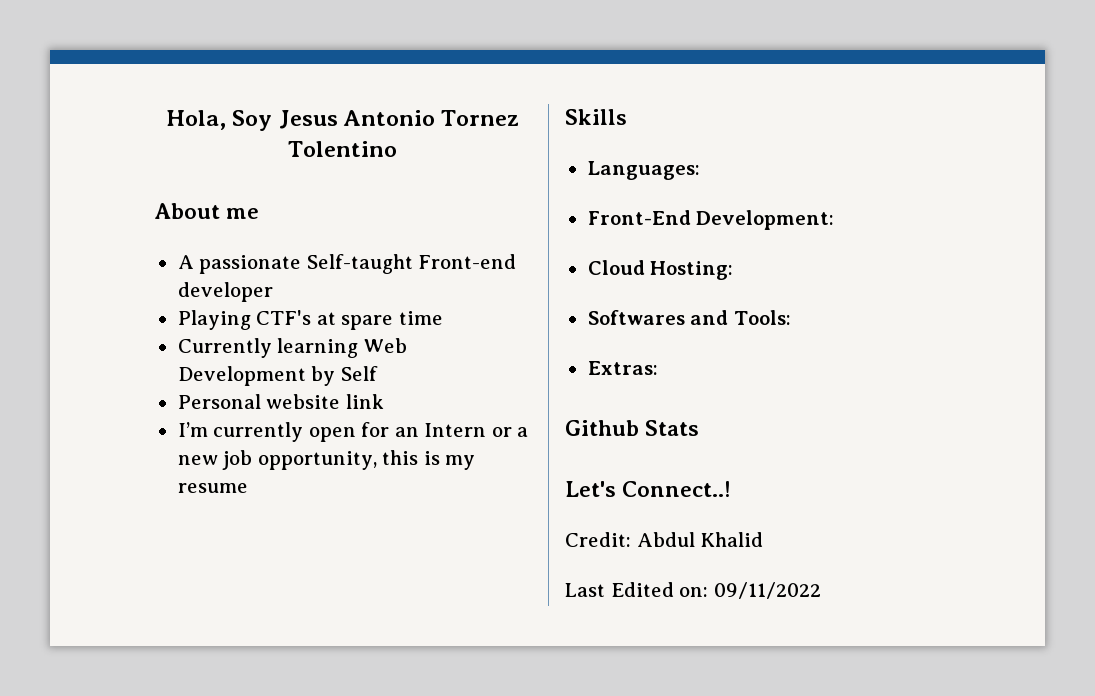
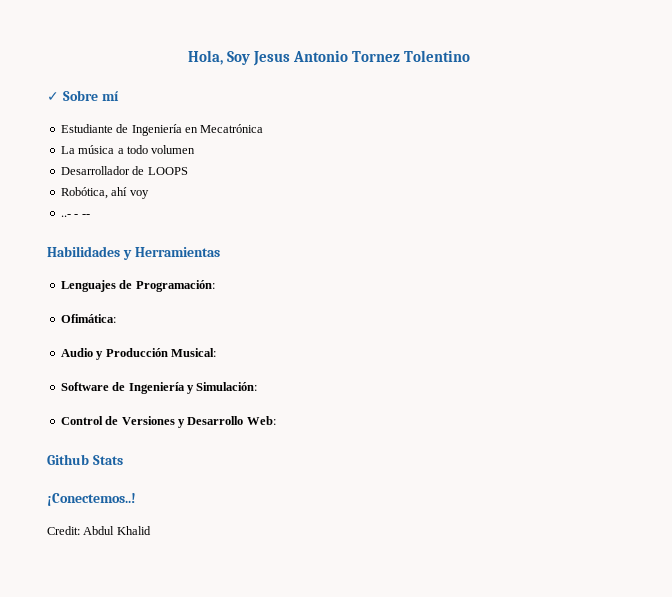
[154,203,260,219] [177,254,517,274] [177,282,273,302] [177,310,443,330] [177,338,407,358] [177,366,378,386] [177,394,384,409] [177,422,529,442] [177,450,476,470] [177,483,248,493] [565,109,627,125] [587,161,700,180] [587,210,835,230] [587,260,734,280] [587,310,791,325] [587,361,658,375] About me // A passionate Self-taught Front-end developer // Playing CTF's at spare time // Currently learning Web Development by Self // Personal website link // I’m currently open for an Intern or a new job opportunity, this is my resume // Skills // Languages: // Front-End Development: // Cloud Hosting: // Softwares and Tools: // Extras: -> [47,90,119,101] [60,124,264,136] [60,145,196,154] [60,166,188,175] [60,187,149,199] [60,214,90,217] [47,246,220,260] [60,280,215,292] [60,314,116,323] [60,348,216,360] [60,382,258,394] [60,416,276,428] ✓ Sobre mí // Estudiante de Ingeniería en Mecatrónica // La música a todo volumen // Desarrollador de LOOPS // Robótica, ahí voy // ..- - -- // Habilidades y Herramientas // Lenguajes de Programación: // Ofimática: // Audio y Producción Musical: // Software de Ingeniería y Simulación: // Control de Versiones y Desarrollo Web:
[565,481,732,497] Let's Connect..! -> [47,493,136,506] ¡Conectemos..!
[565,582,821,599] // Last Edited on: 09/11/2022 -> (151, 530) none

